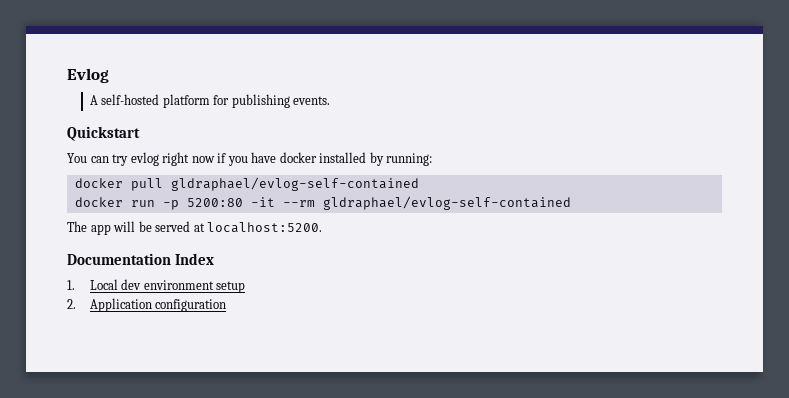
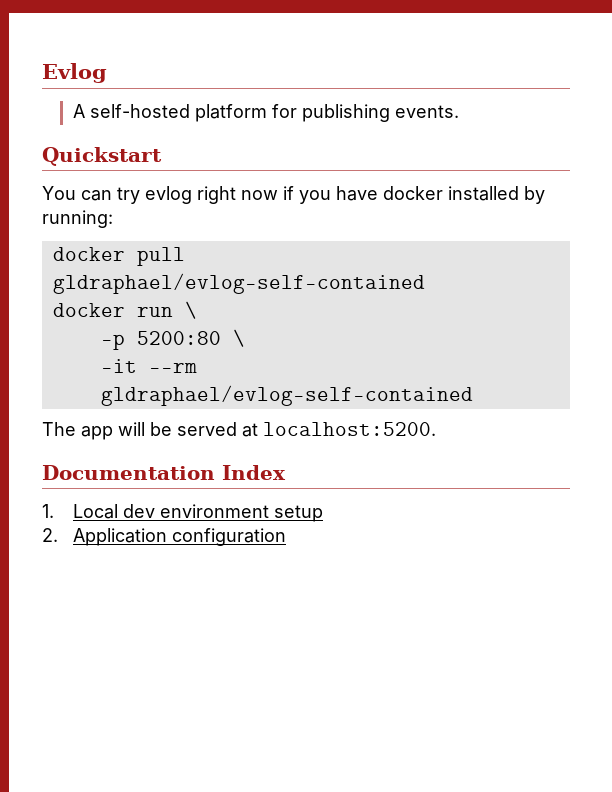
(155, 203) none -> [184,301,197,319] \ //
(243, 202) none -> [232,329,245,347] \ //

